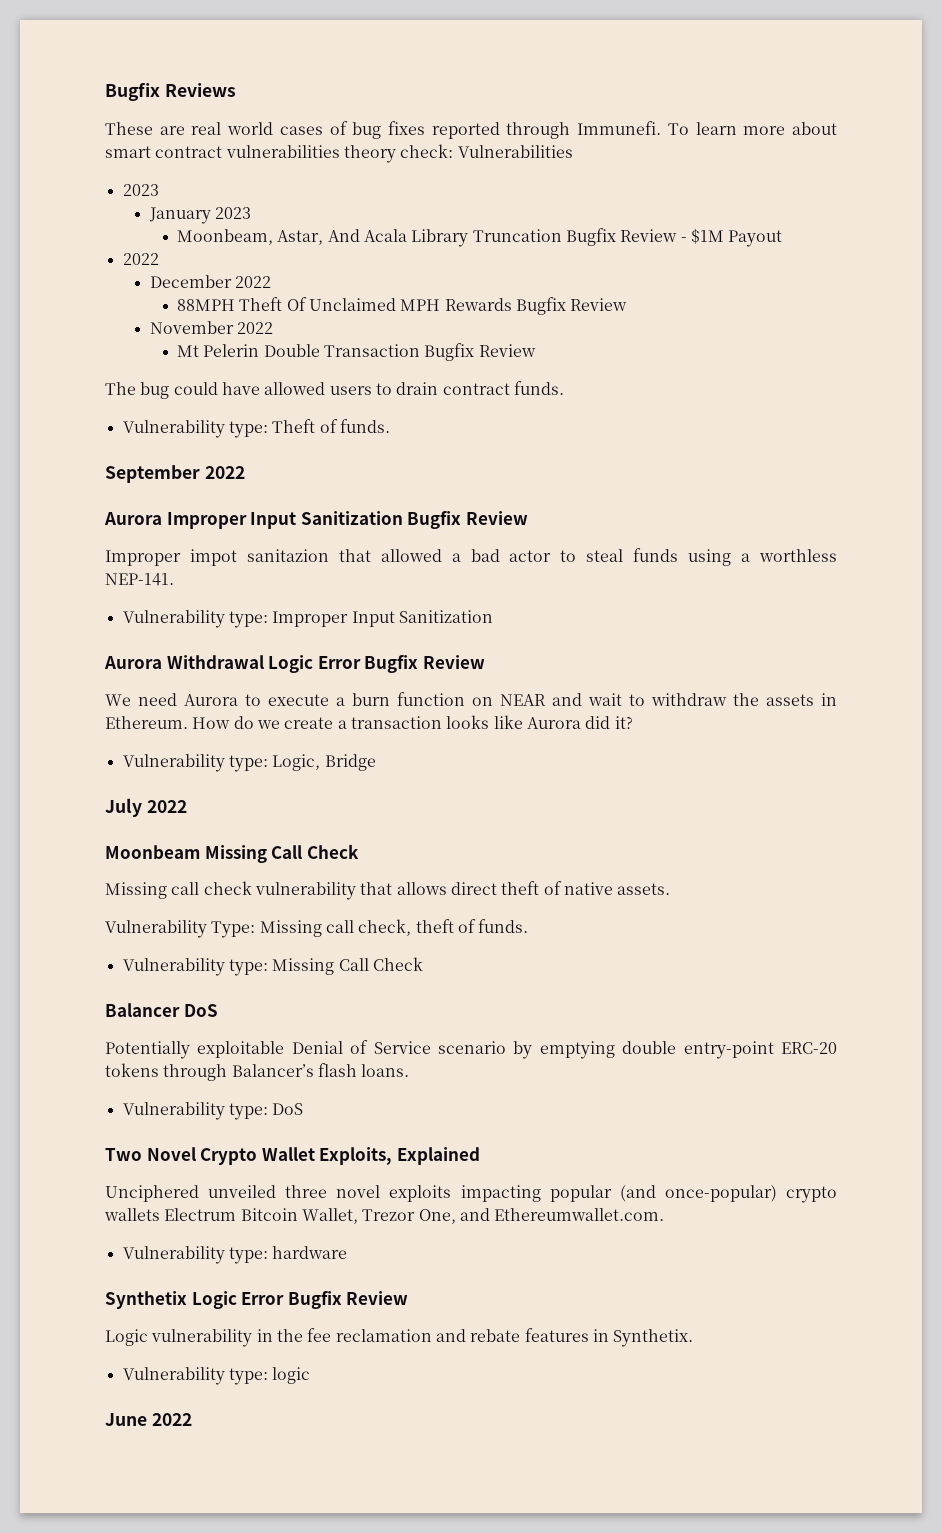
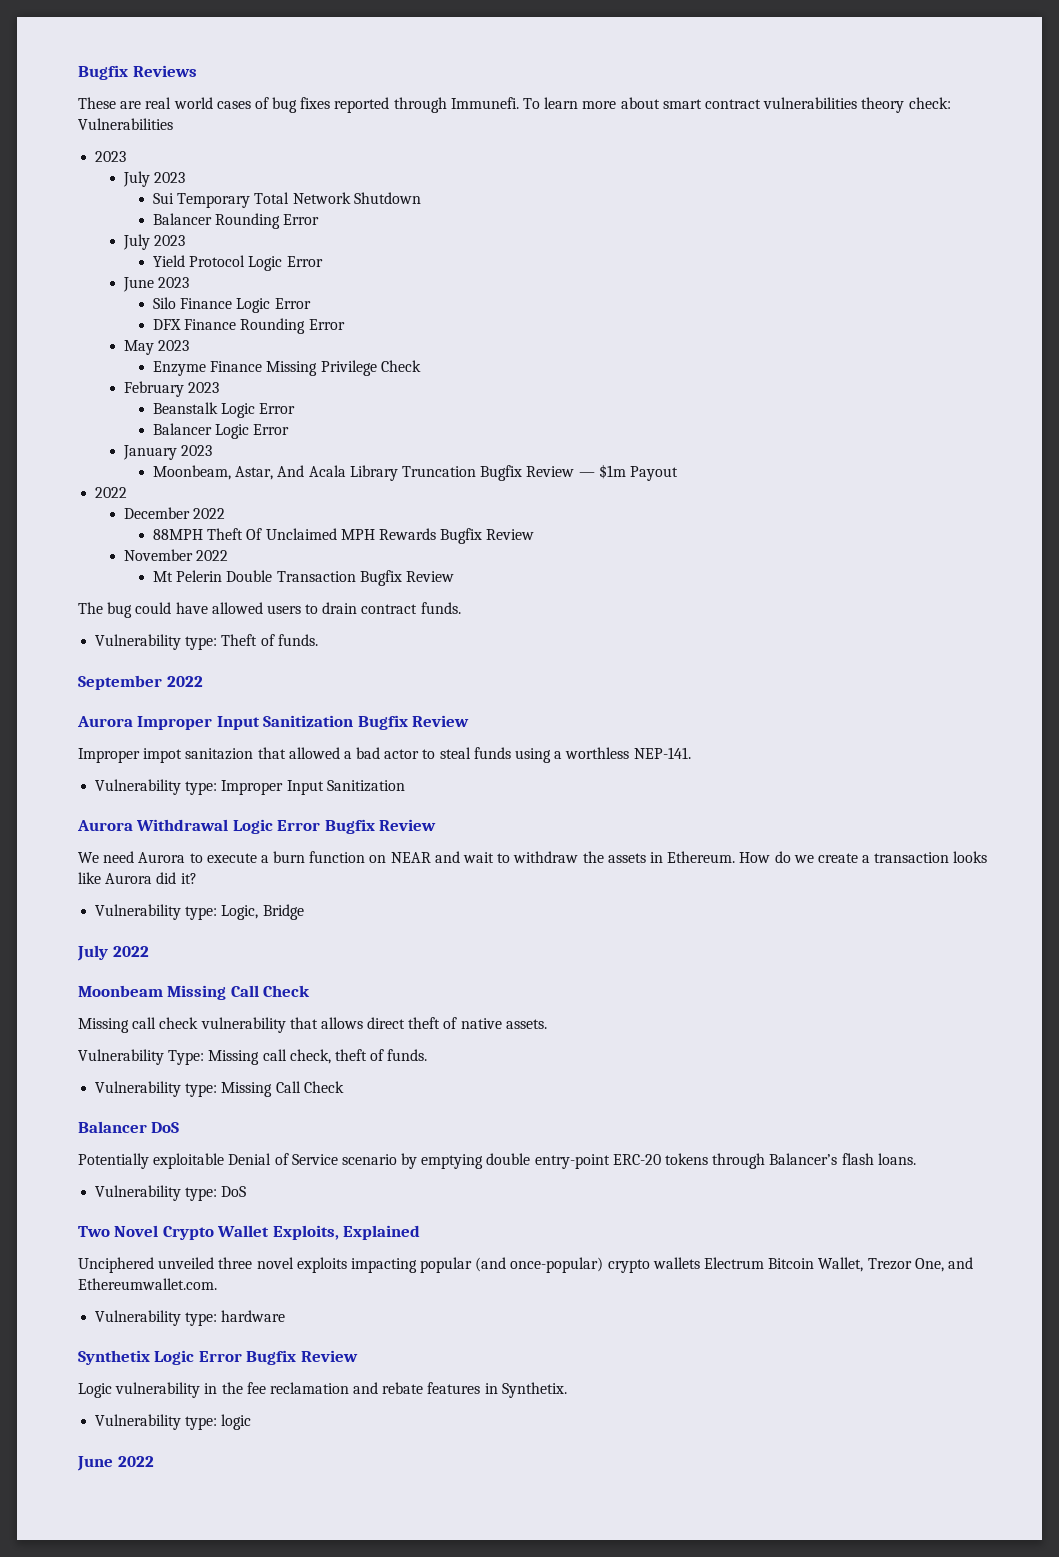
(159, 190) none -> [123,171,186,187] [153,192,421,208] [153,213,320,229] [123,234,186,250] [153,255,323,271] [123,277,190,292] [153,297,311,313] [153,318,345,334] [124,340,190,355] [153,360,421,376] [124,381,220,397] [153,402,296,418] [153,423,290,439] // July 2023 // Sui Temporary Total Network Shutdown // Balancer Rounding Error // July 2023 // Yield Protocol Logic Error // June 2023 // Silo Finance Logic Error // DFX Finance Rounding Error // May 2023 // Enzyme Finance Missing Privilege Check // February 2023 // Beanstalk Logic Error // Balancer Logic Error
[680,228,724,244] - $1M -> [578,464,626,479] — $1m

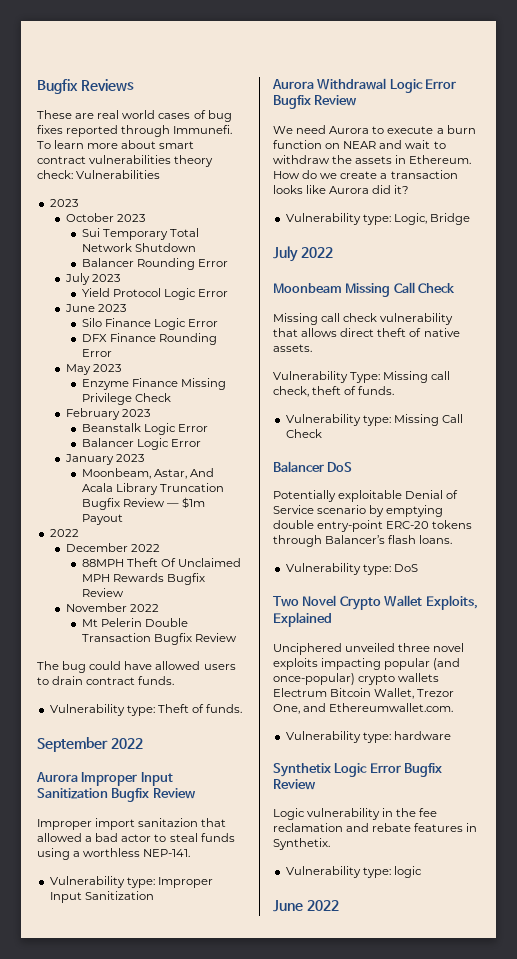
[123,171,151,187] July -> [65,213,114,222] October
[143,748,183,763] impot -> [95,818,136,830] import

